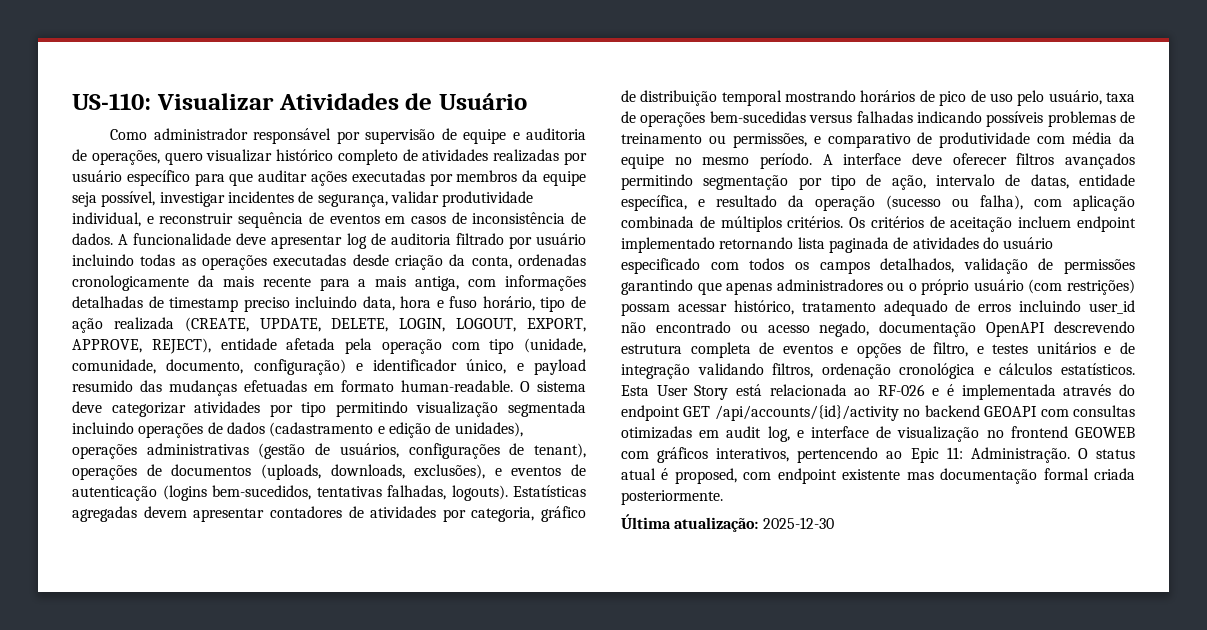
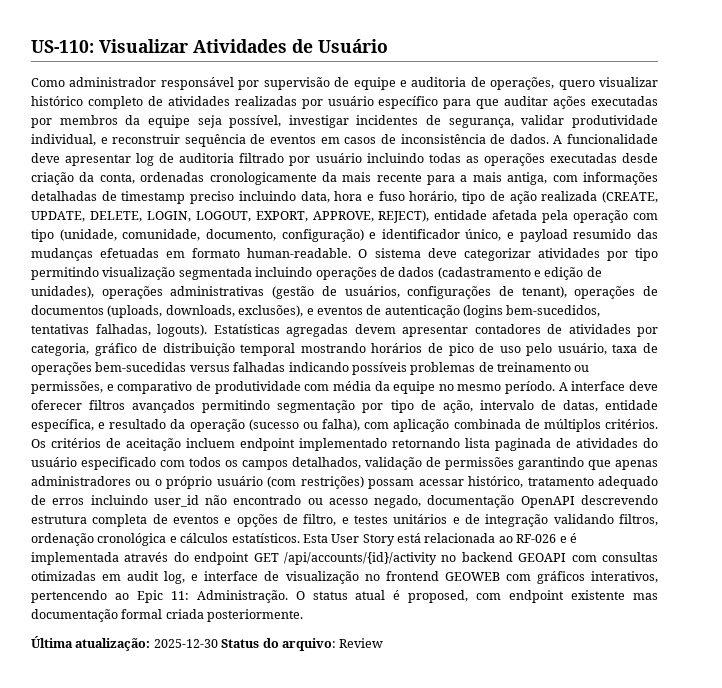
(834, 523) none -> [221,638,384,651] Status do arquivo: Review

